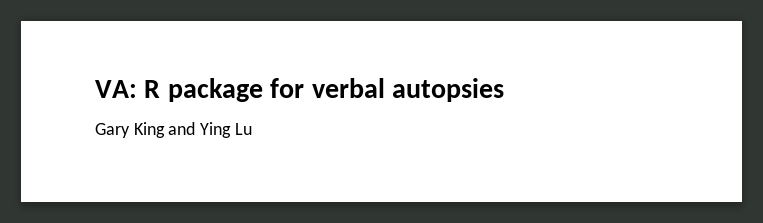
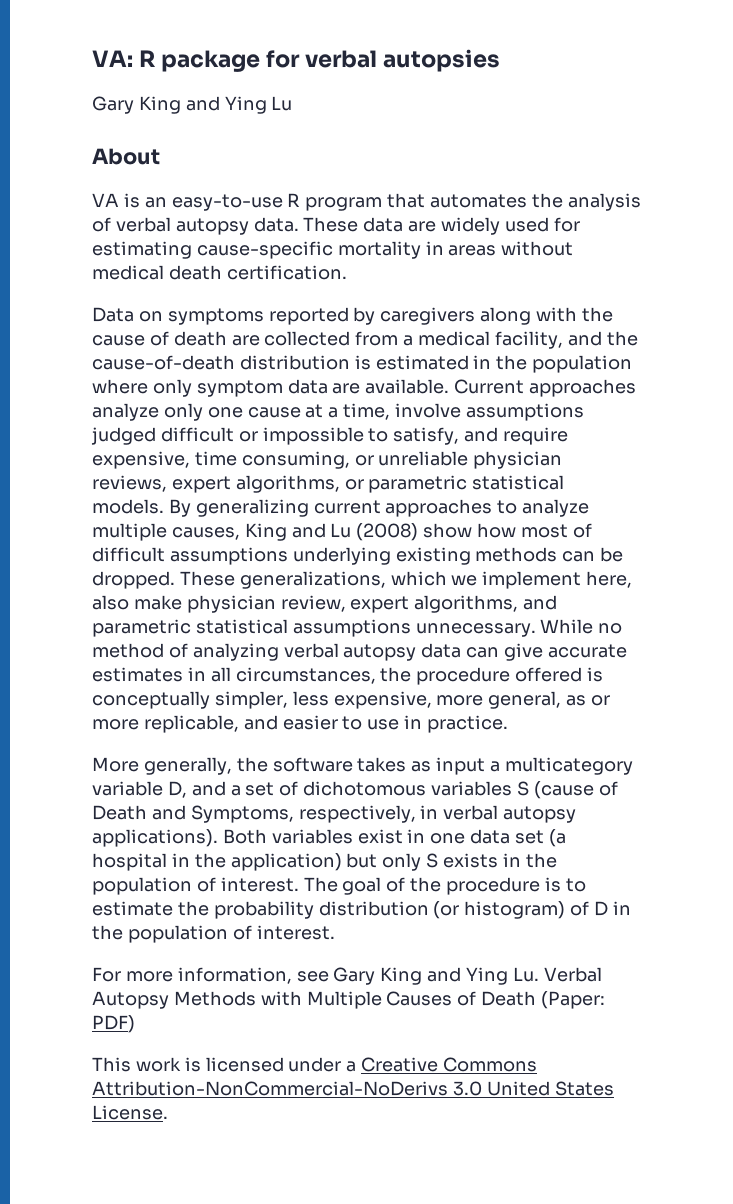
(252, 129) none -> [92,148,160,165] [92,193,641,211] [92,217,580,235] [92,241,574,259] [92,265,347,280] [92,307,613,325] [92,331,638,349] [92,355,633,373] [92,379,637,397] [92,403,584,421] [91,427,569,445] [92,451,563,469] [92,475,565,493] [92,499,590,517] [92,523,592,541] [92,547,624,565] [92,571,633,589] [92,595,558,613] [92,619,623,637] [92,643,627,661] [92,667,604,685] [92,691,611,709] [92,715,509,733] [92,757,633,775] [92,781,618,799] [92,805,577,823] [92,829,566,847] [92,853,557,871] [92,877,586,895] [92,901,631,919] [92,925,335,943] [92,967,602,985] [92,991,606,1009] [92,1015,135,1033] [92,1057,538,1072] [92,1081,614,1096] [92,1105,168,1120] // About // VA is an easy-to-use R program that automates the analysis of verbal autopsy data. These data are widely used for estimating cause-specific mortality in areas without medical death certification. // Data on symptoms reported by caregivers along with the cause of death are collected from a medical facility, and the cause-of-death distribution is estimated in the population where only symptom data are available. Current approaches analyze only one cause at a time, involve assumptions judged difficult or impossible to satisfy, and require expensive, time consuming, or unreliable physician reviews, expert algorithms, or parametric statistical models. By generalizing current approaches to analyze multiple causes, King and Lu (2008) show how most of difficult assumptions underlying existing methods can be dropped. These generalizations, which we implement here, also make physician review, expert algorithms, and parametric statistical assumptions unnecessary. While no method of analyzing verbal autopsy data can give accurate estimates in all circumstances, the procedure offered is conceptually simpler, less expensive, more general, as or more replicable, and easier to use in practice. // More generally, the software takes as input a multicategory variable D, and a set of dichotomous variables S (cause of Death and Symptoms, respectively, in verbal autopsy applications). Both variables exist in one data set (a hospital in the application) but only S exists in the population of interest. The goal of the procedure is to estimate the probability distribution (or histogram) of D in the population of interest. // For more information, see Gary King and Ying Lu. Verbal Autopsy Methods with Multiple Causes of Death (Paper: PDF) // This work is licensed under a Creative Commons Attribution-NonCommercial-NoDerivs 3.0 United States License.

